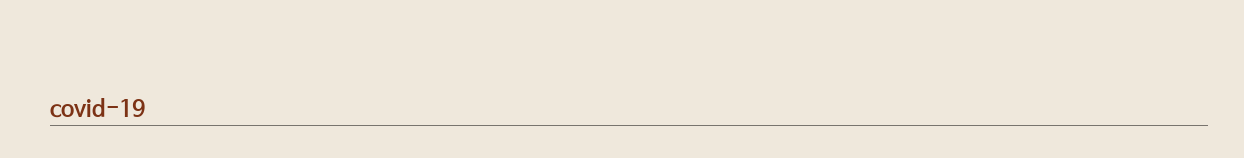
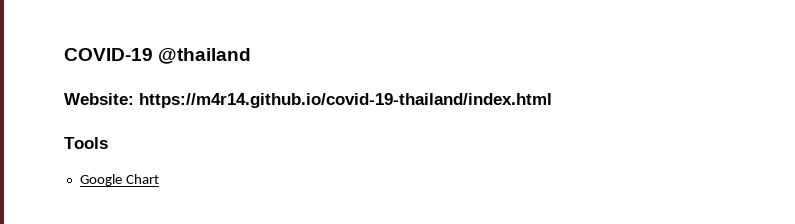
[50,98,145,118] covid-19 -> [64,48,252,64] [64,93,552,108] [64,137,108,149] [79,174,159,186] COVID-19 @thailand // Website: https://m4r14.github.io/covid-19-thailand/index.html // Tools // Google Chart

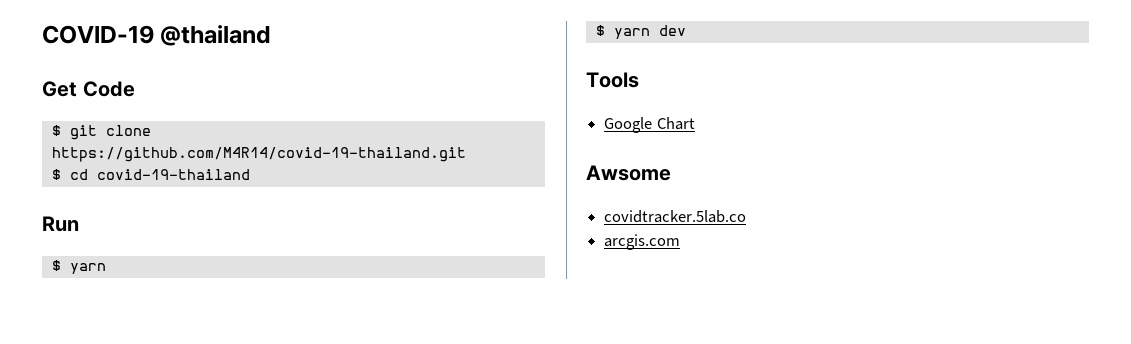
[64,93,552,108] Website: https://m4r14.github.io/covid-19-thailand/index.html -> [42,81,135,97] [51,125,151,140] [51,147,466,162] [51,169,250,180] [42,216,79,232] [51,260,106,274] [595,25,686,39] Get Code // $ git clone https://github.com/M4R14/covid-19-thailand.git // $ cd covid-19-thailand // Run // $ yarn // $ yarn dev
(159, 179) none -> [586,165,671,181] [604,210,747,223] [604,234,681,250] // Awsome // covidtracker.5lab.co // arcgis.com

